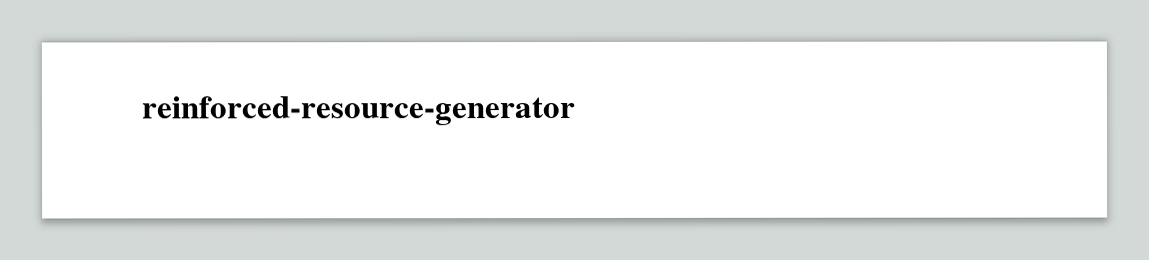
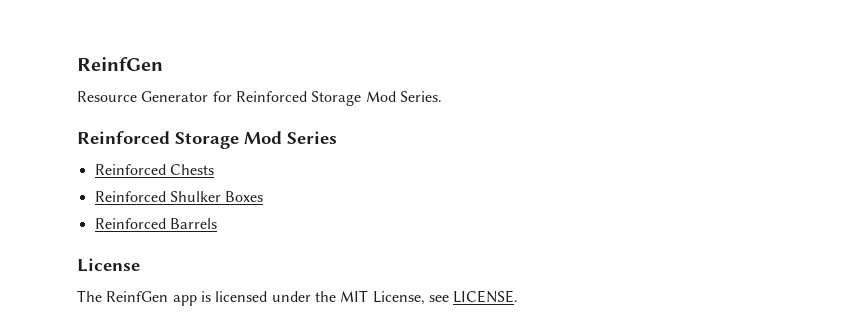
[141,95,575,126] reinforced-resource-generator -> [77,57,163,71] [77,91,442,106] [77,131,337,149] [94,164,214,175] [94,191,264,202] [94,218,217,229] [77,258,140,272] [77,290,519,306] ReinfGen // Resource Generator for Reinforced Storage Mod Series. // Reinforced Storage Mod Series // Reinforced Chests // Reinforced Shulker Boxes // Reinforced Barrels // License // The ReinfGen app is licensed under the MIT License, see LICENSE.

